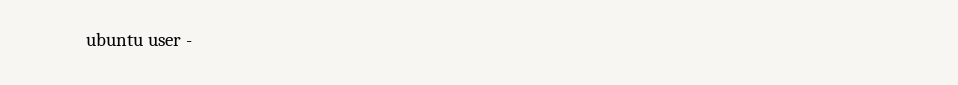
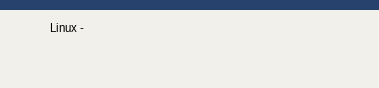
[86,32,182,46] ubuntu user -> [50,23,77,32] Linux

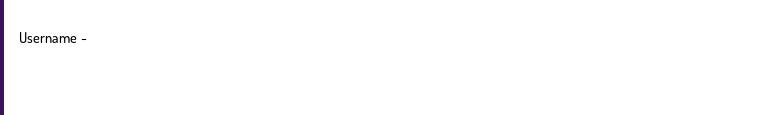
[50,23,77,32] Linux -> [19,32,77,43] Username

